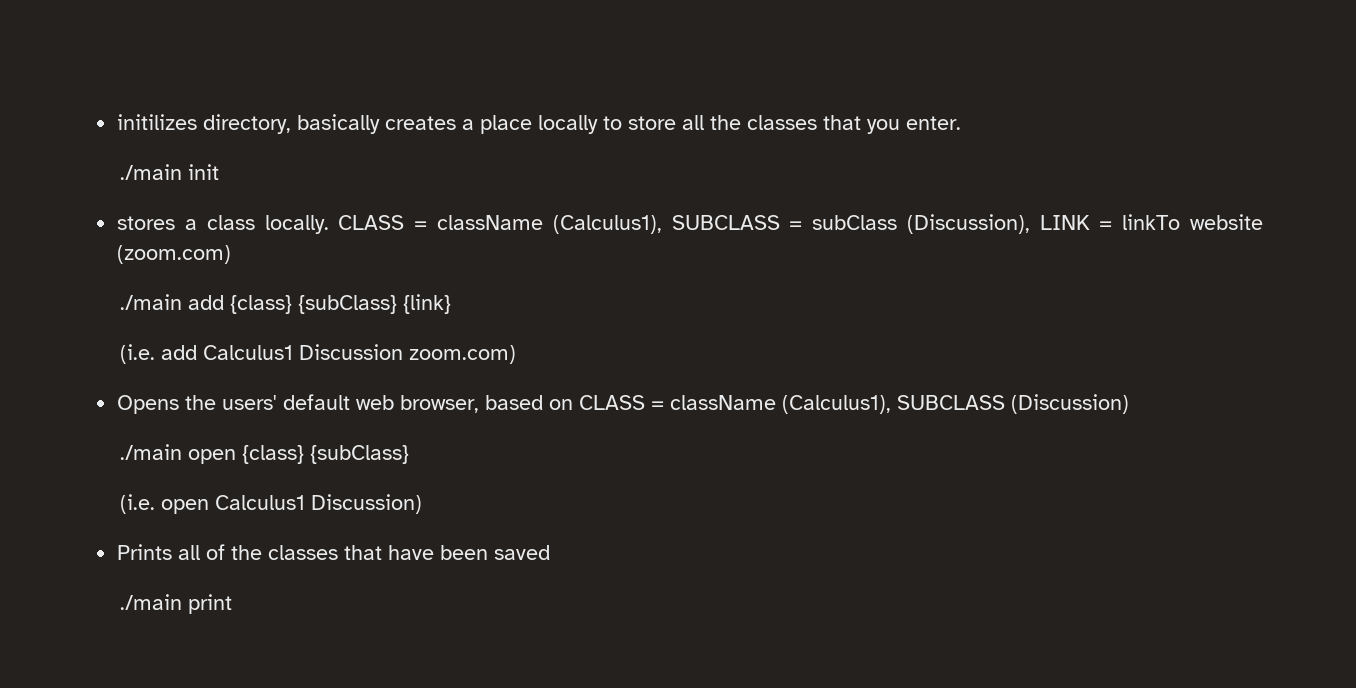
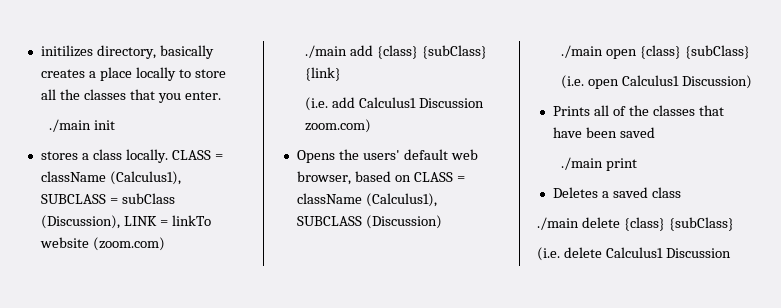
(233, 604) none -> [552,187,681,198] [537,217,734,231] [537,247,731,261] // Deletes a saved class // ./main delete {class} {subClass} // (i.e. delete Calculus1 Discussion

